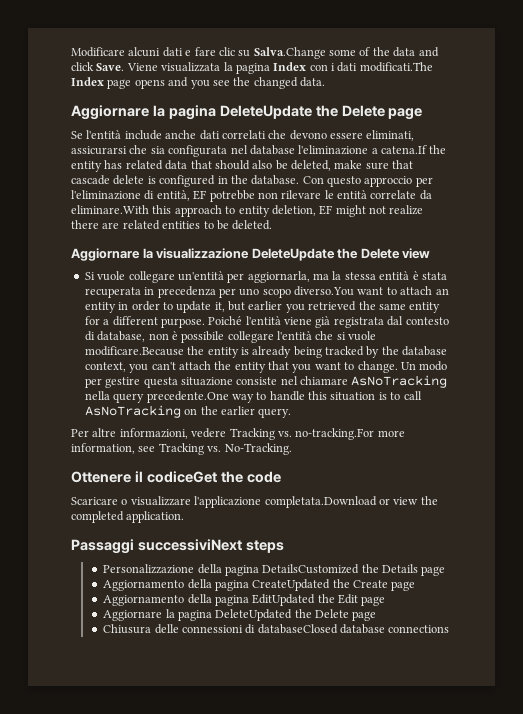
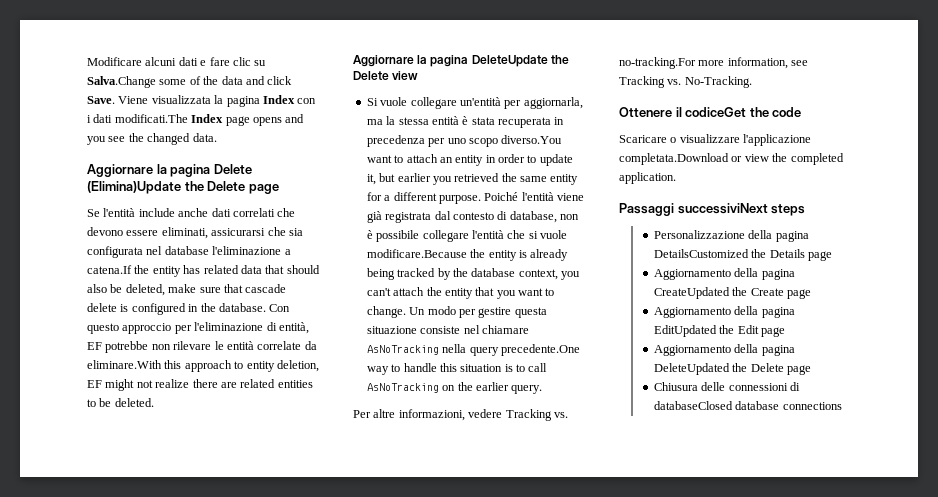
[219,105,312,119] DeleteUpdate -> [213,164,252,174] [87,181,181,194] Delete (Elimina)Update
[156,248,250,259] visualizzazione -> [430,55,469,67] pagina
[103,609,175,621] Aggiornare la -> [653,344,759,356] Aggiornamento della

